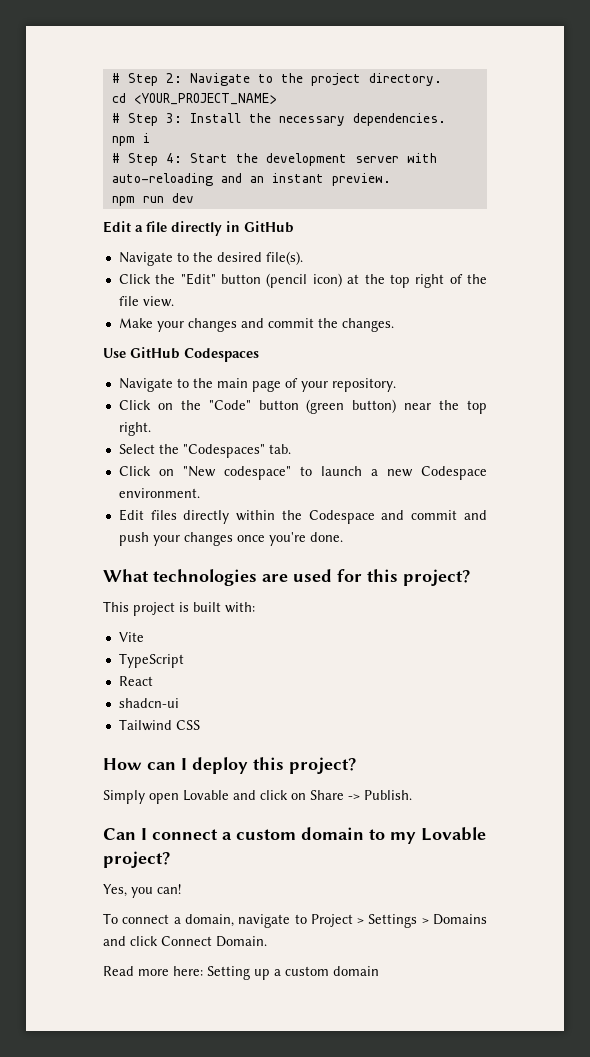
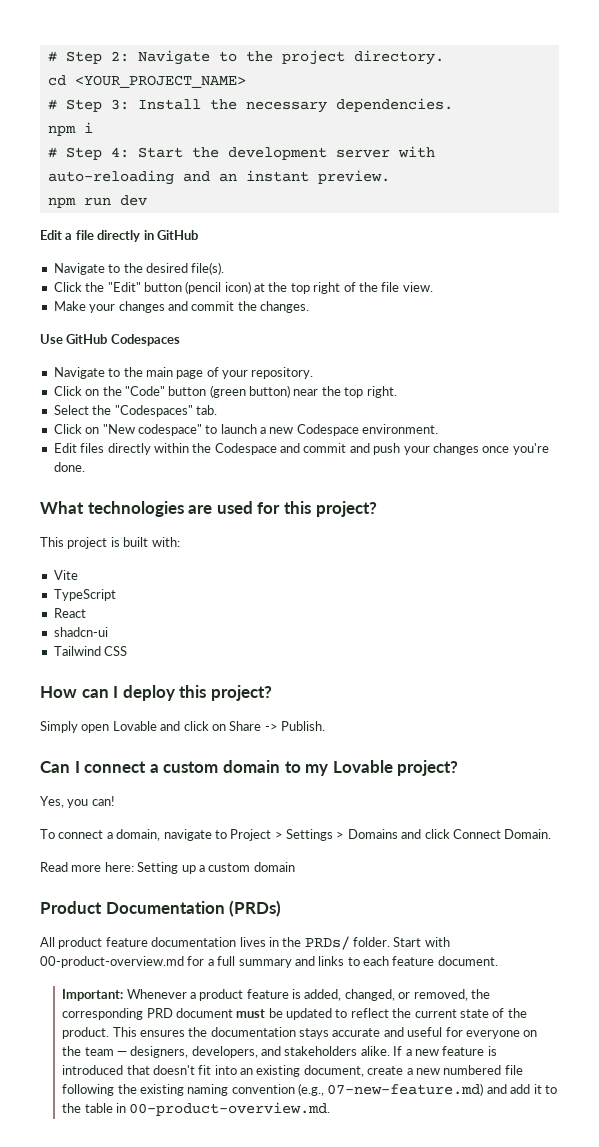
(379, 971) none -> [40,900,282,917] [40,936,450,950] [40,956,498,968] [62,989,490,1001] [62,1008,527,1020] [62,1027,538,1039] [62,1046,497,1058] [62,1065,523,1077] [62,1083,557,1096] [62,1102,331,1116] // Product Documentation (PRDs) // All product feature documentation lives in the PRDs/ folder. Start with 00-product-overview.md for a full summary and links to each feature document. // Important: Whenever a product feature is added, changed, or removed, the corresponding PRD document must be updated to reflect the current state of the product. This ensures the documentation stays accurate and useful for everyone on the team — designers, developers, and stakeholders alike. If a new feature is introduced that doesn't fit into an existing document, create a new numbered file following the existing naming convention (e.g., 07-new-feature.md) and add it to the table in 00-product-overview.md.

